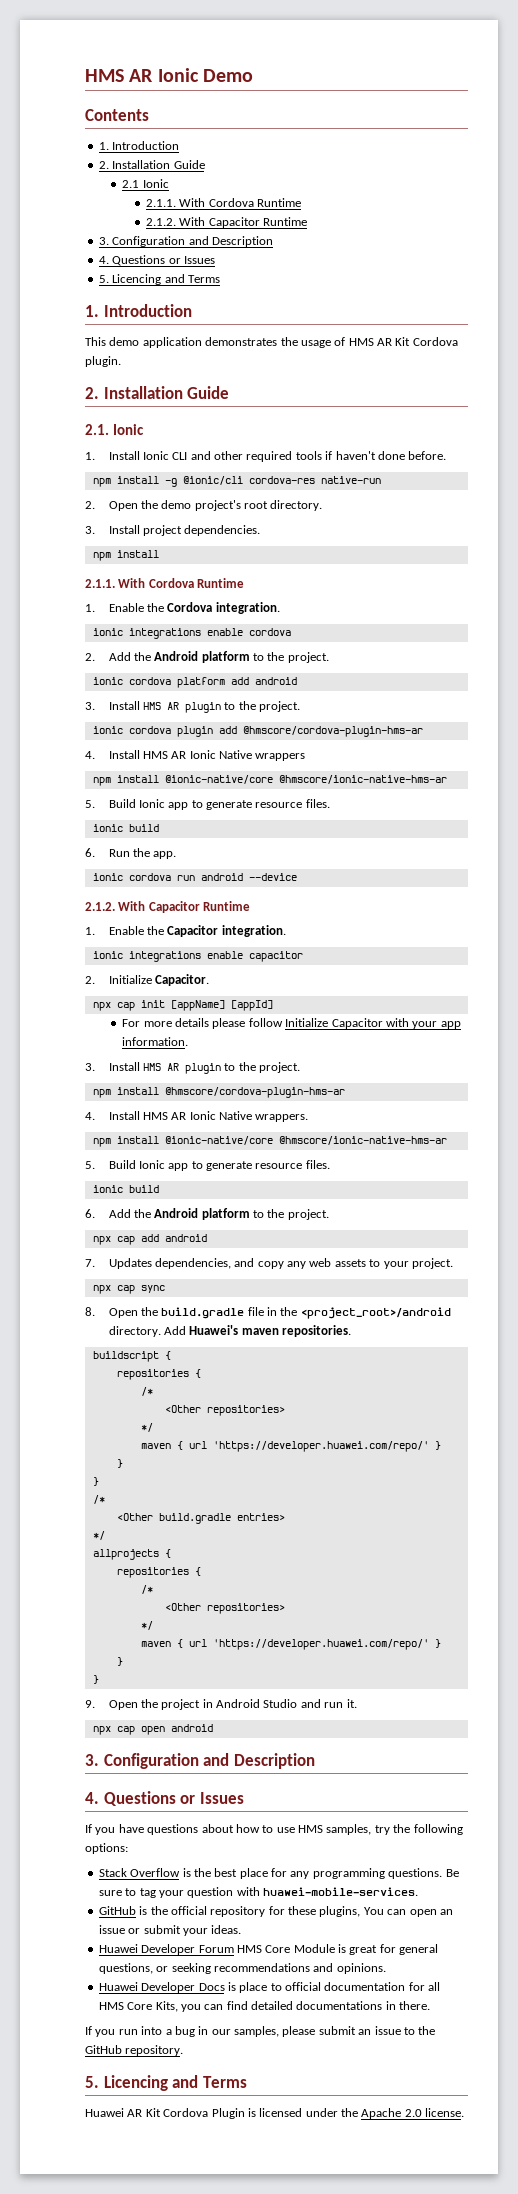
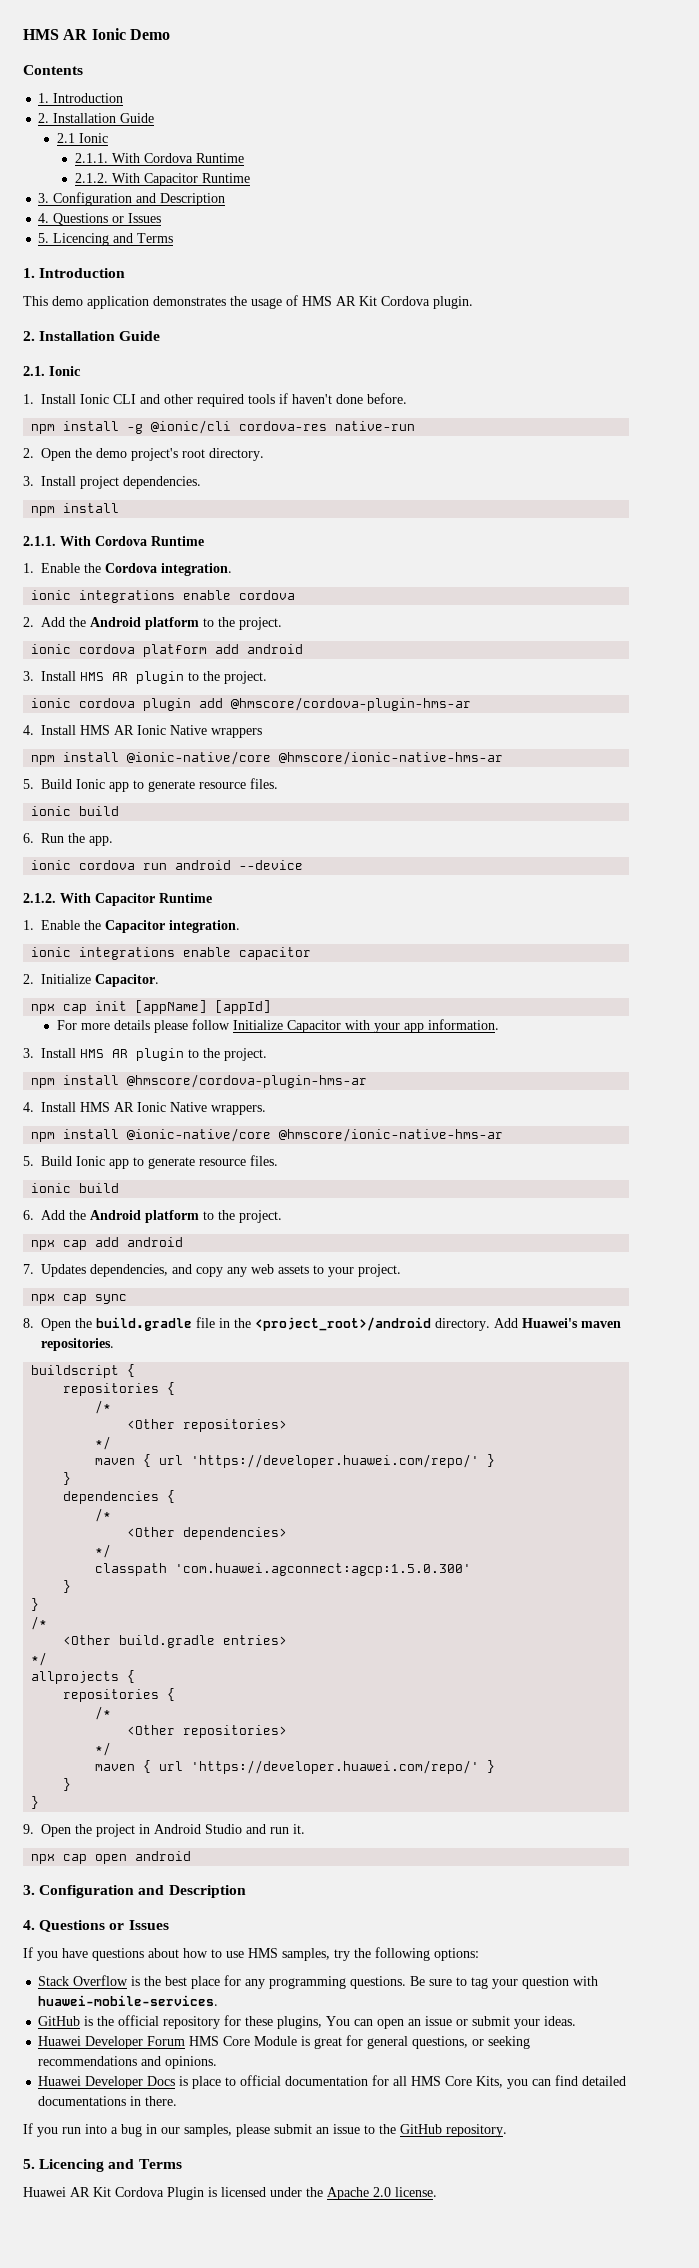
(123, 1463) none -> [63,1490,176,1504] [95,1508,112,1522] [127,1527,288,1540] [95,1544,112,1558] [95,1563,472,1576] [63,1580,72,1593] // dependencies { // /* // <Other dependencies> // */ // classpath 'com.huawei.agconnect:agcp:1.5.0.300' // }

